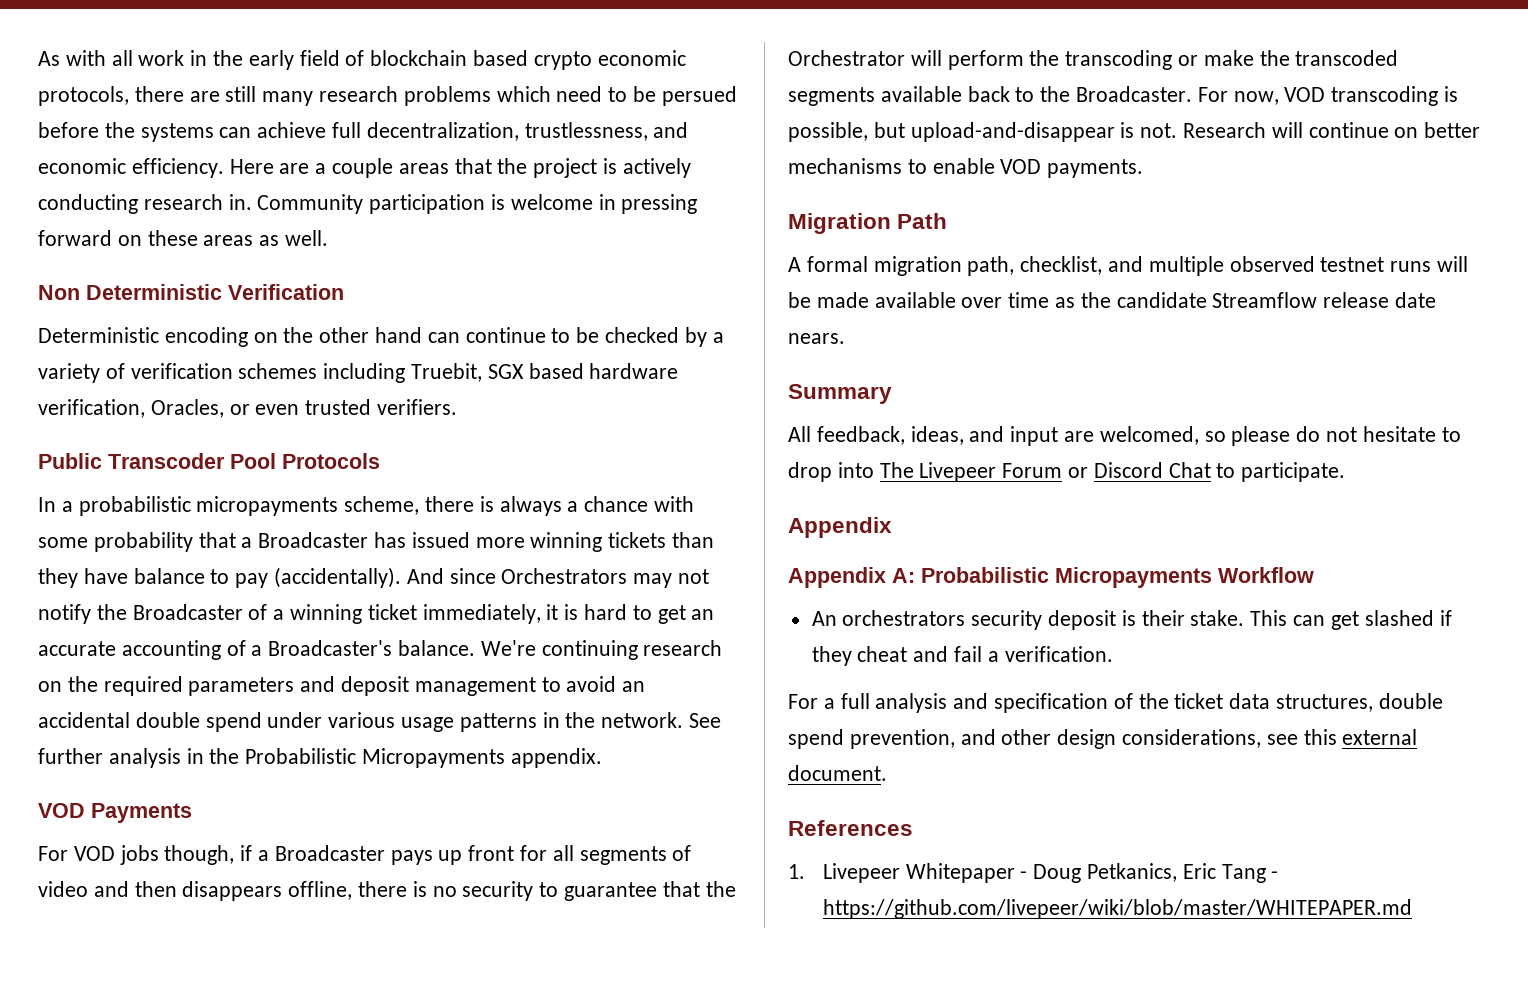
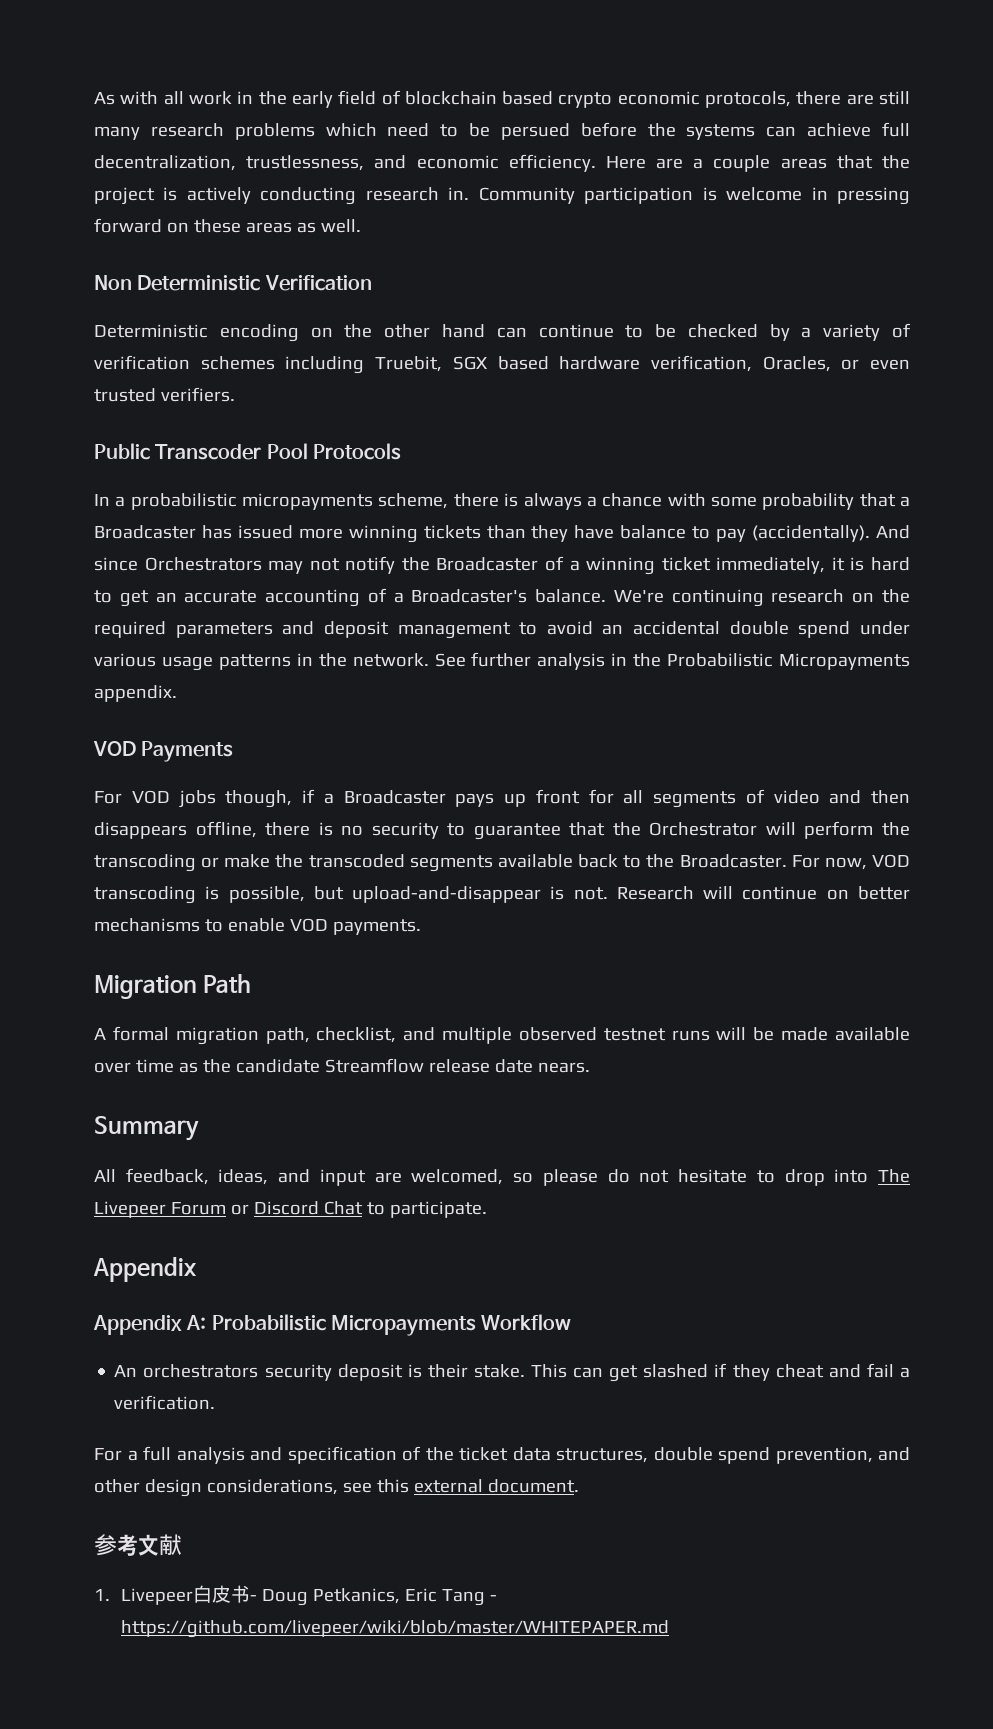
[788,820,913,836] References -> [94,1534,182,1556] 参考文献
[905,863,1015,883] Whitepaper -> [193,1585,251,1603] 白皮书

